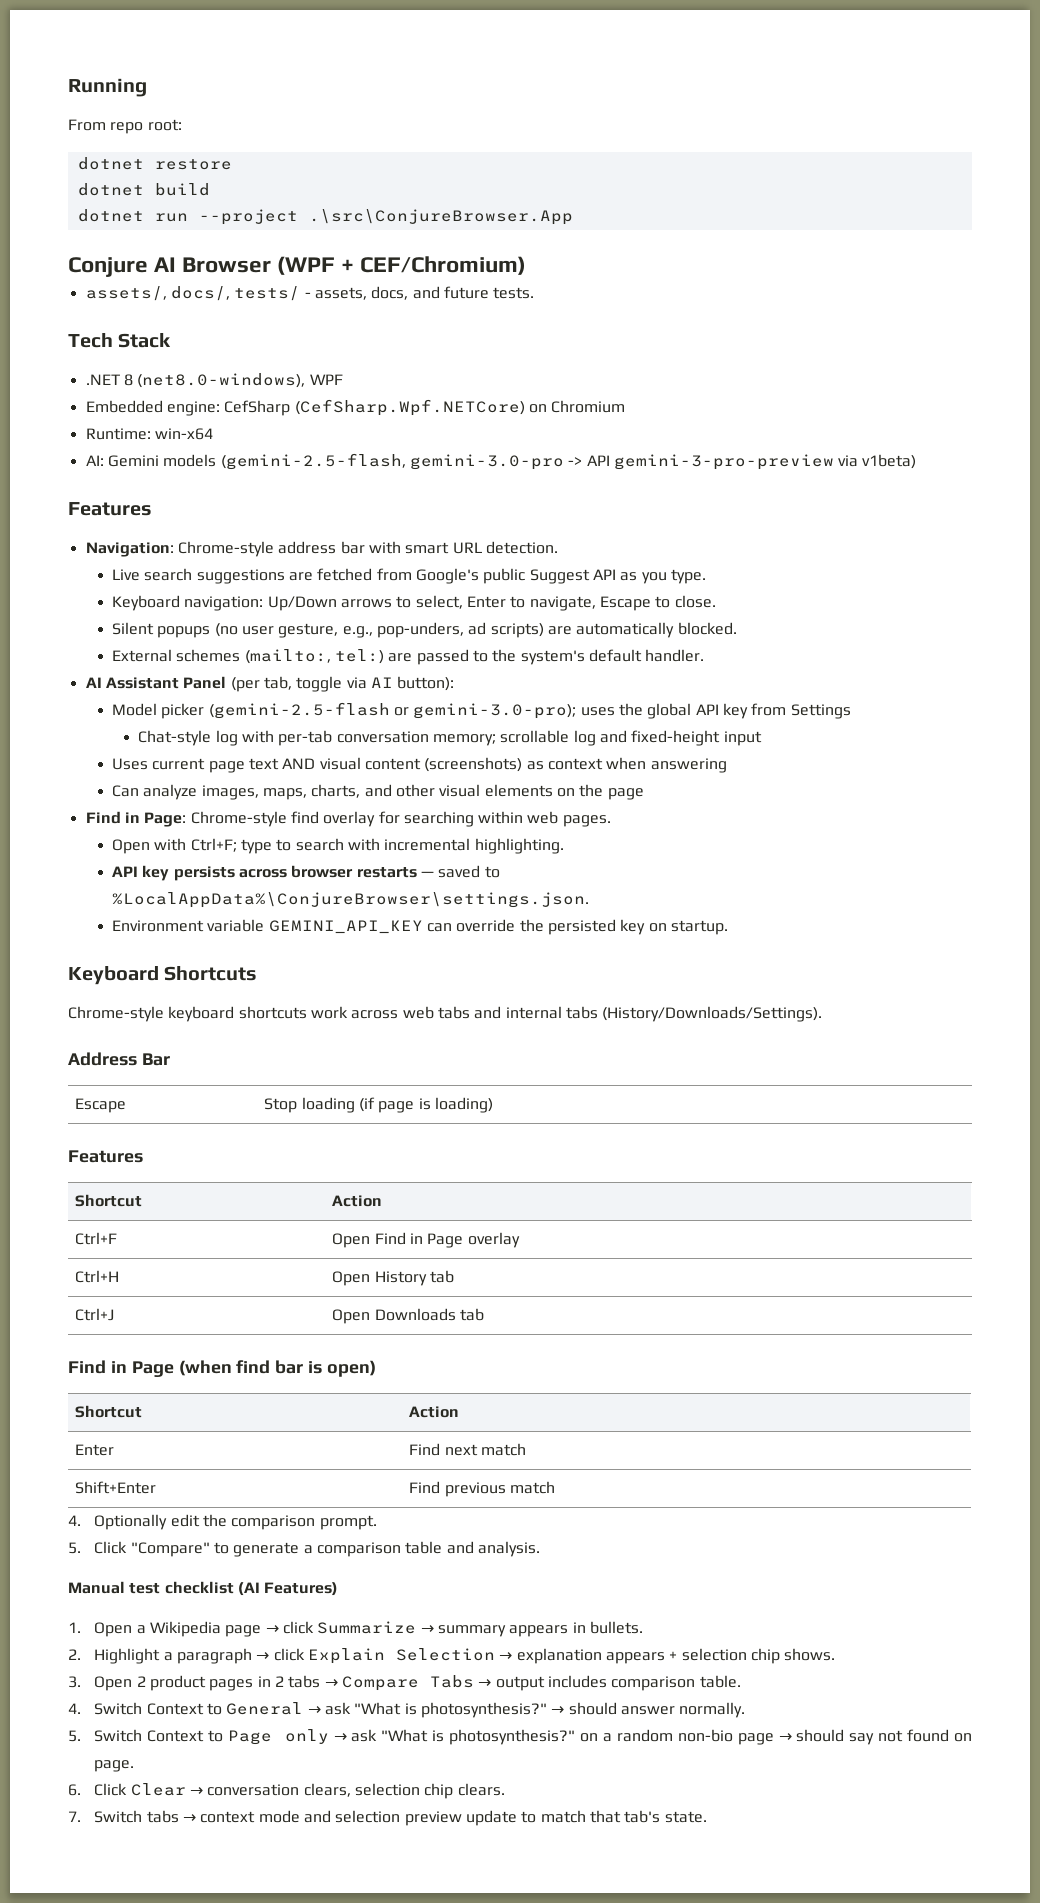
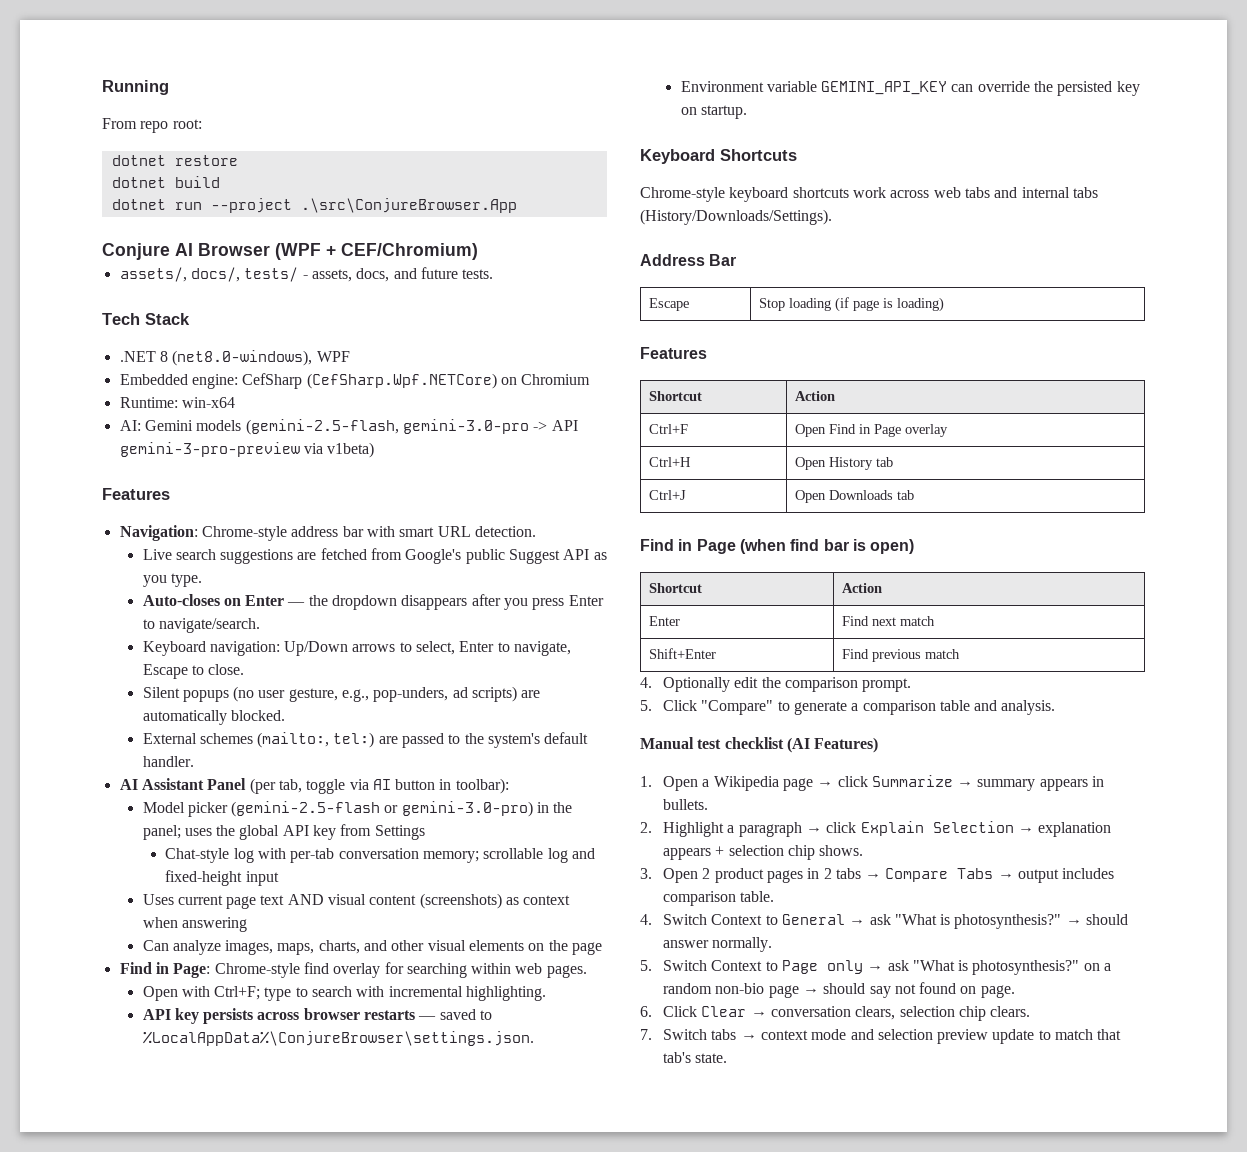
(706, 576) none -> [142,594,604,610] [142,618,260,633] // Auto-closes on Enter — the dropdown disappears after you press Enter to navigate/search.
[397,676,455,691] button): -> [395,778,509,794] button in toolbar):
[413,703,577,719] gemini-3.0-pro); -> [401,801,573,817] [142,825,181,840] gemini-3.0-pro) in the panel;

